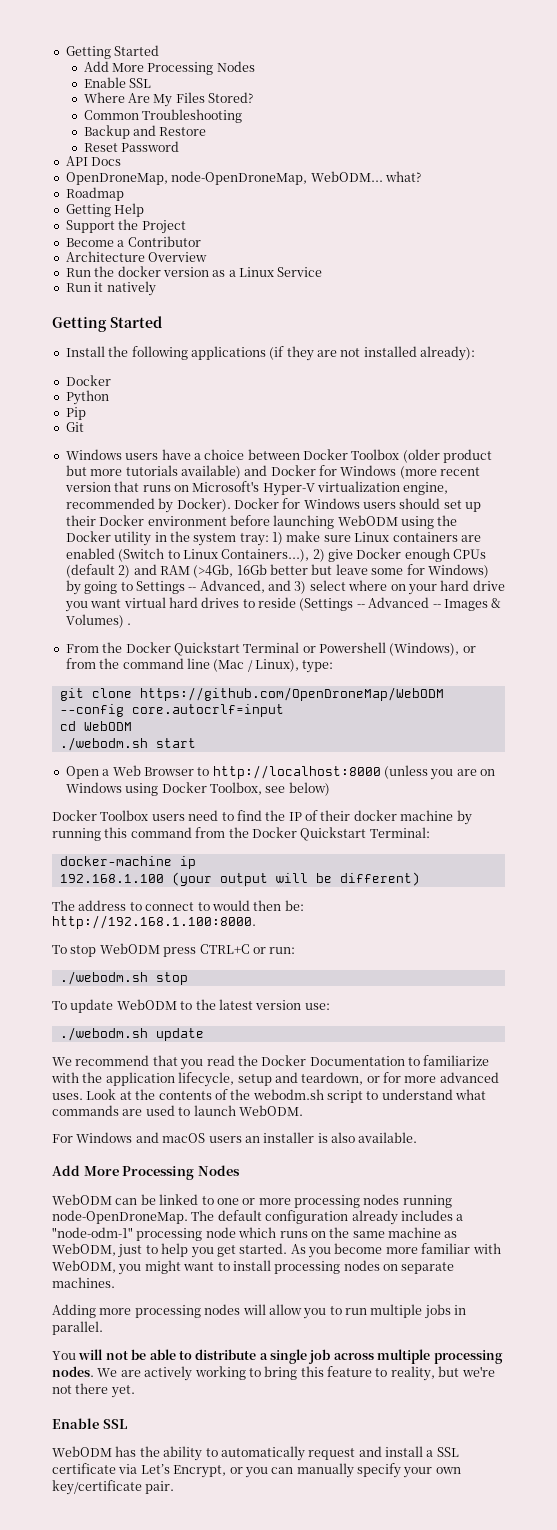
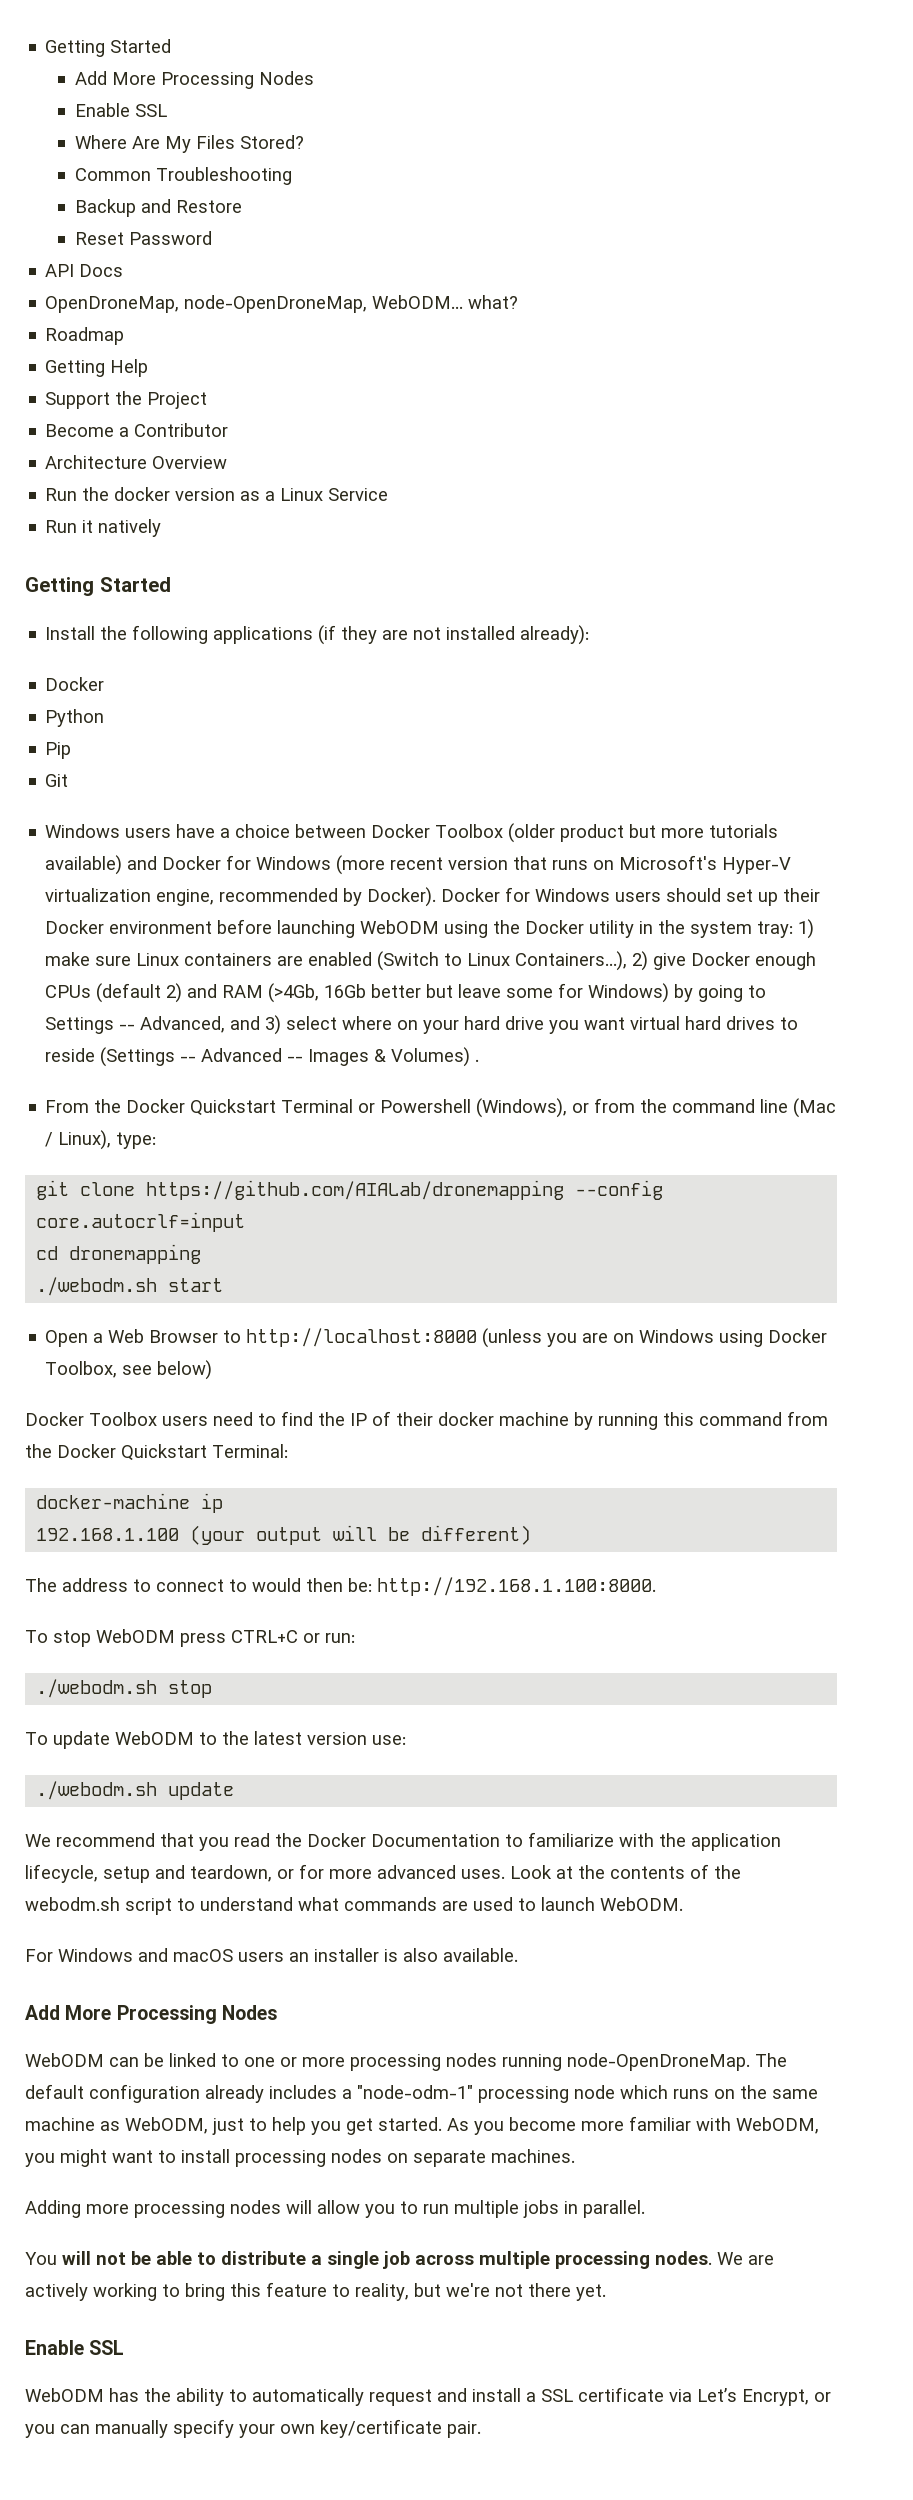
[139,687,444,701] https://github.com/OpenDroneMap/WebODM -> [146,1180,565,1200] https://github.com/AIALab/dronemapping
[83,721,132,731] WebODM -> [69,1244,202,1264] dronemapping

